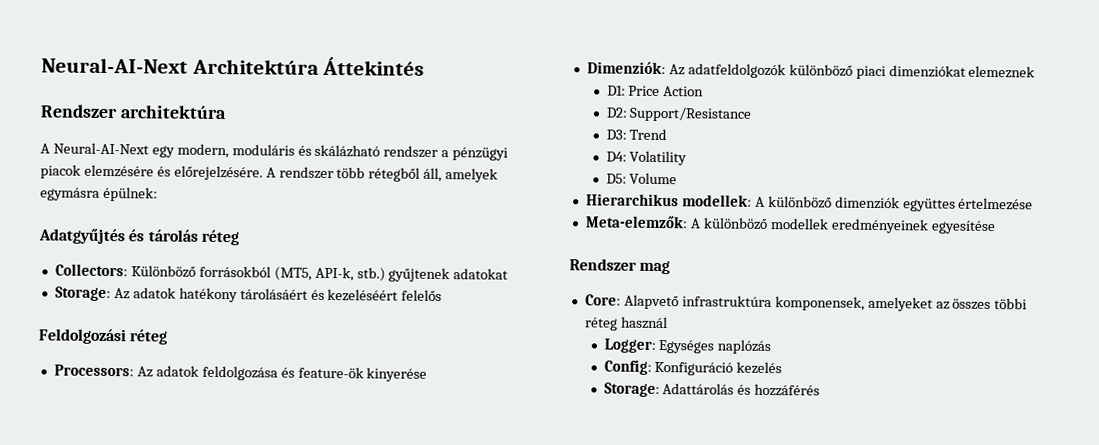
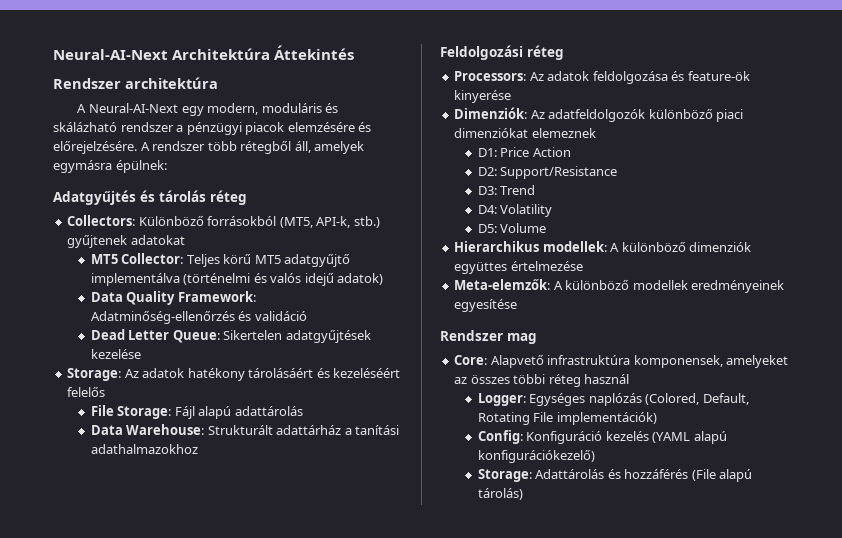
(509, 274) none -> [90,253,351,267] [90,272,384,286] [90,291,256,305] [90,310,307,324] [90,329,371,343] [90,349,141,359] // MT5 Collector: Teljes körű MT5 adatgyűjtő implementálva (történelmi és valós idejű adatok) // Data Quality Framework: Adatminőség-ellenőrzés és validáció // Dead Letter Queue: Sikertelen adatgyűjtések kezelése
(443, 295) none -> [90,405,303,419] [90,424,400,435] [90,444,198,454] // File Storage: Fájl alapú adattárolás // Data Warehouse: Strukturált adattárház a tanítási adathalmazokhoz
(772, 347) none -> [645,393,749,405] [477,412,657,425] (Colored, Default, Rotating File implementációk)
(783, 368) none -> [652,431,727,444] [477,449,595,463] (YAML alapú konfigurációkezelő)
(821, 390) none -> [691,469,753,482] [477,488,523,500] (File alapú tárolás)

